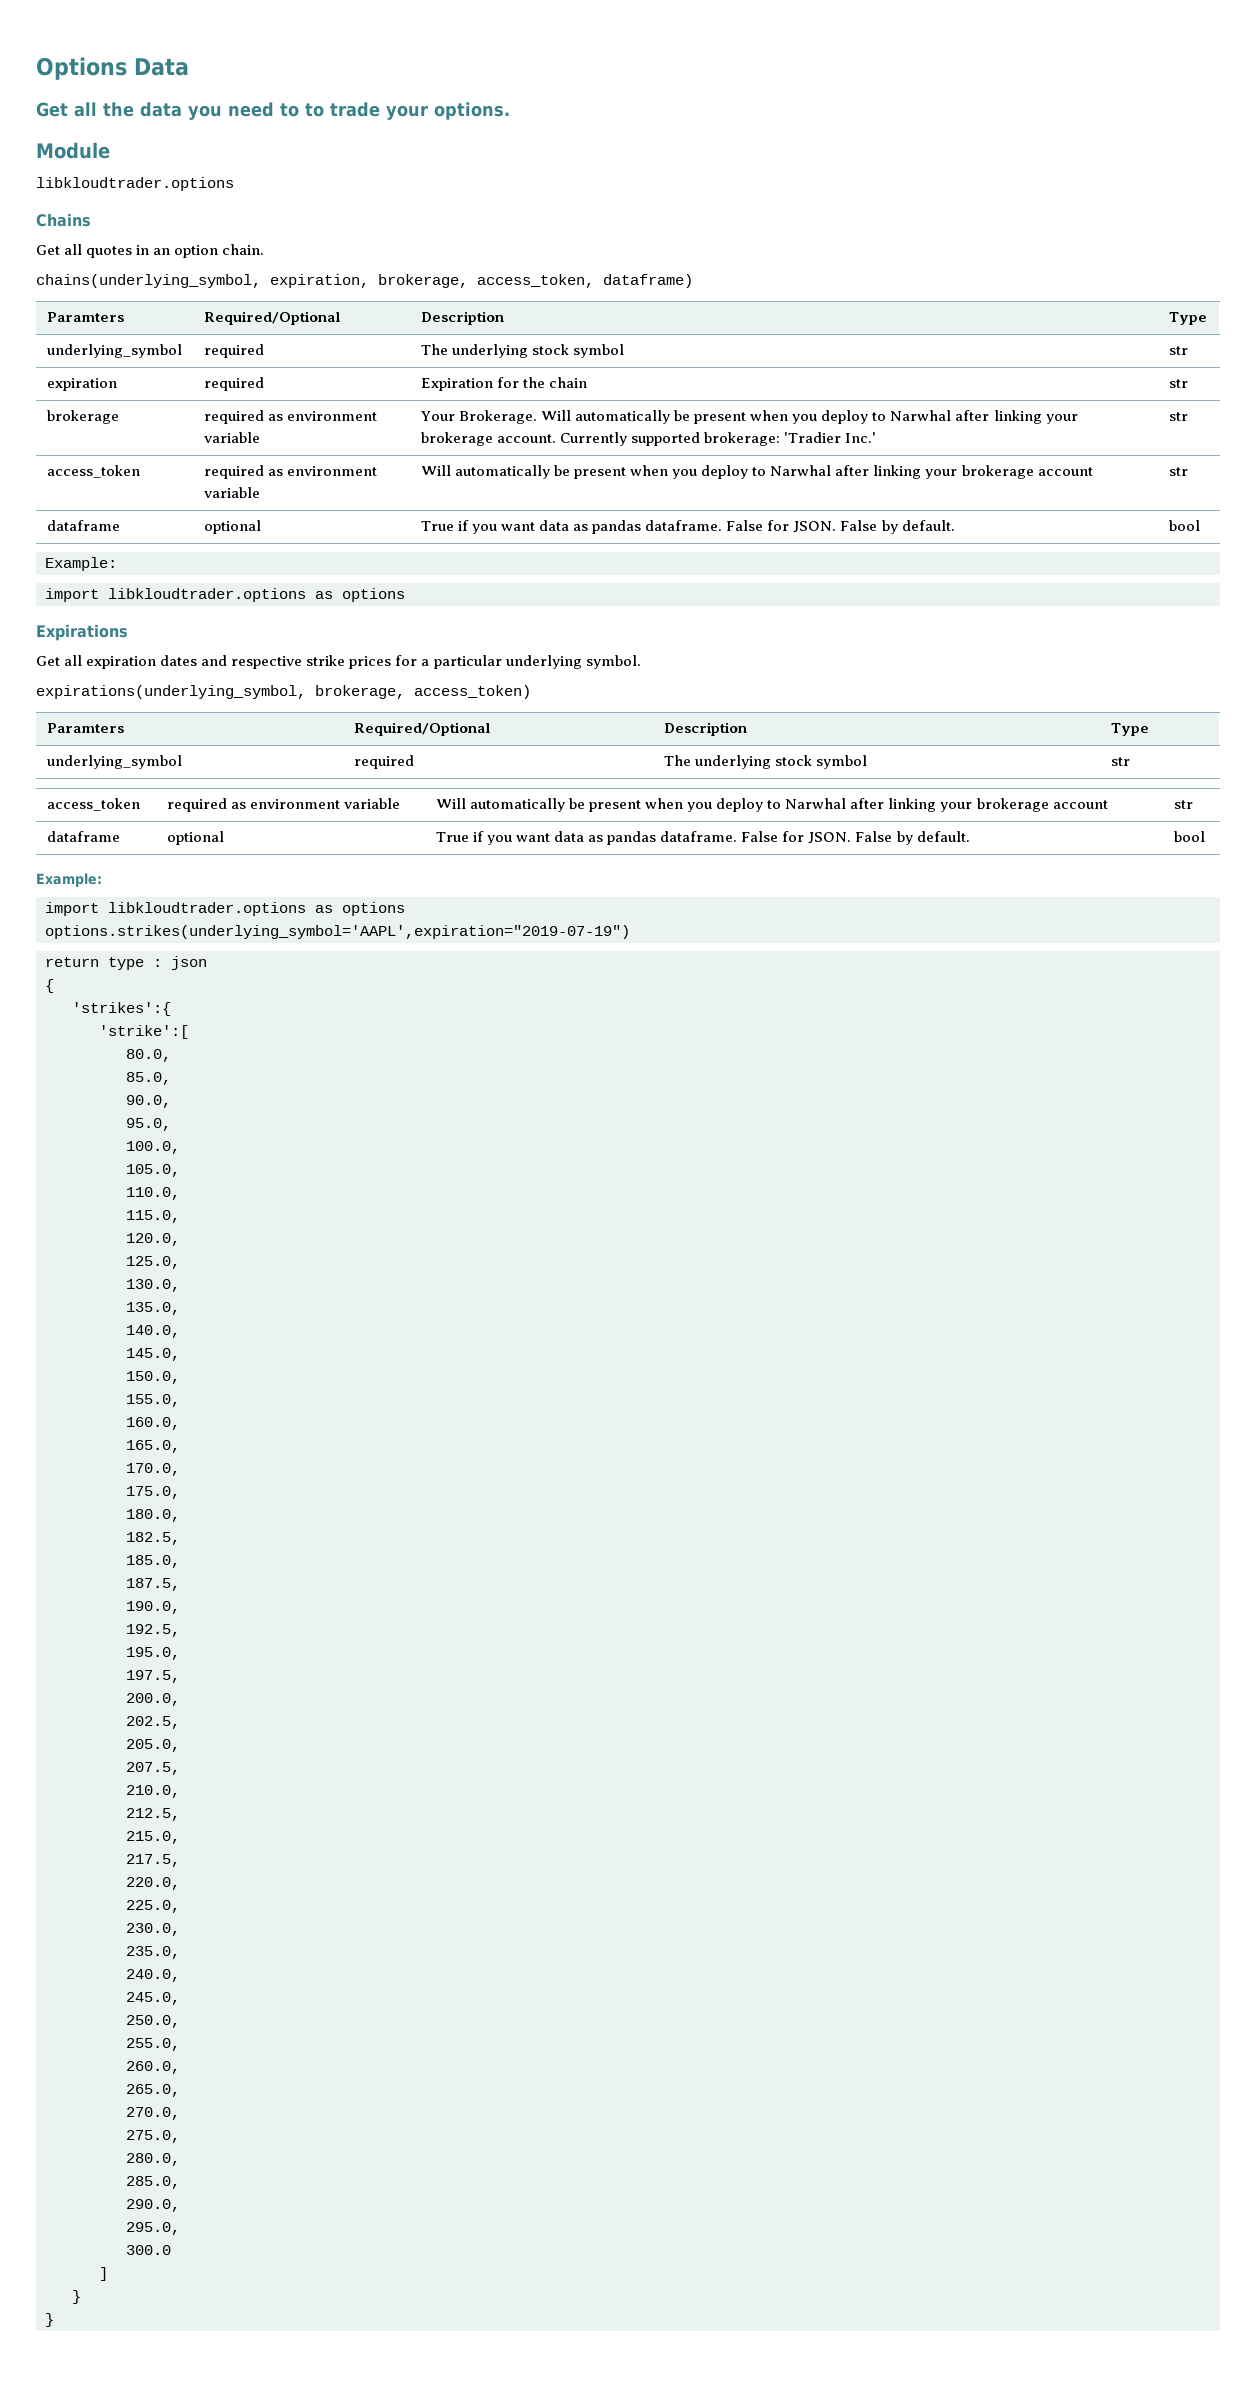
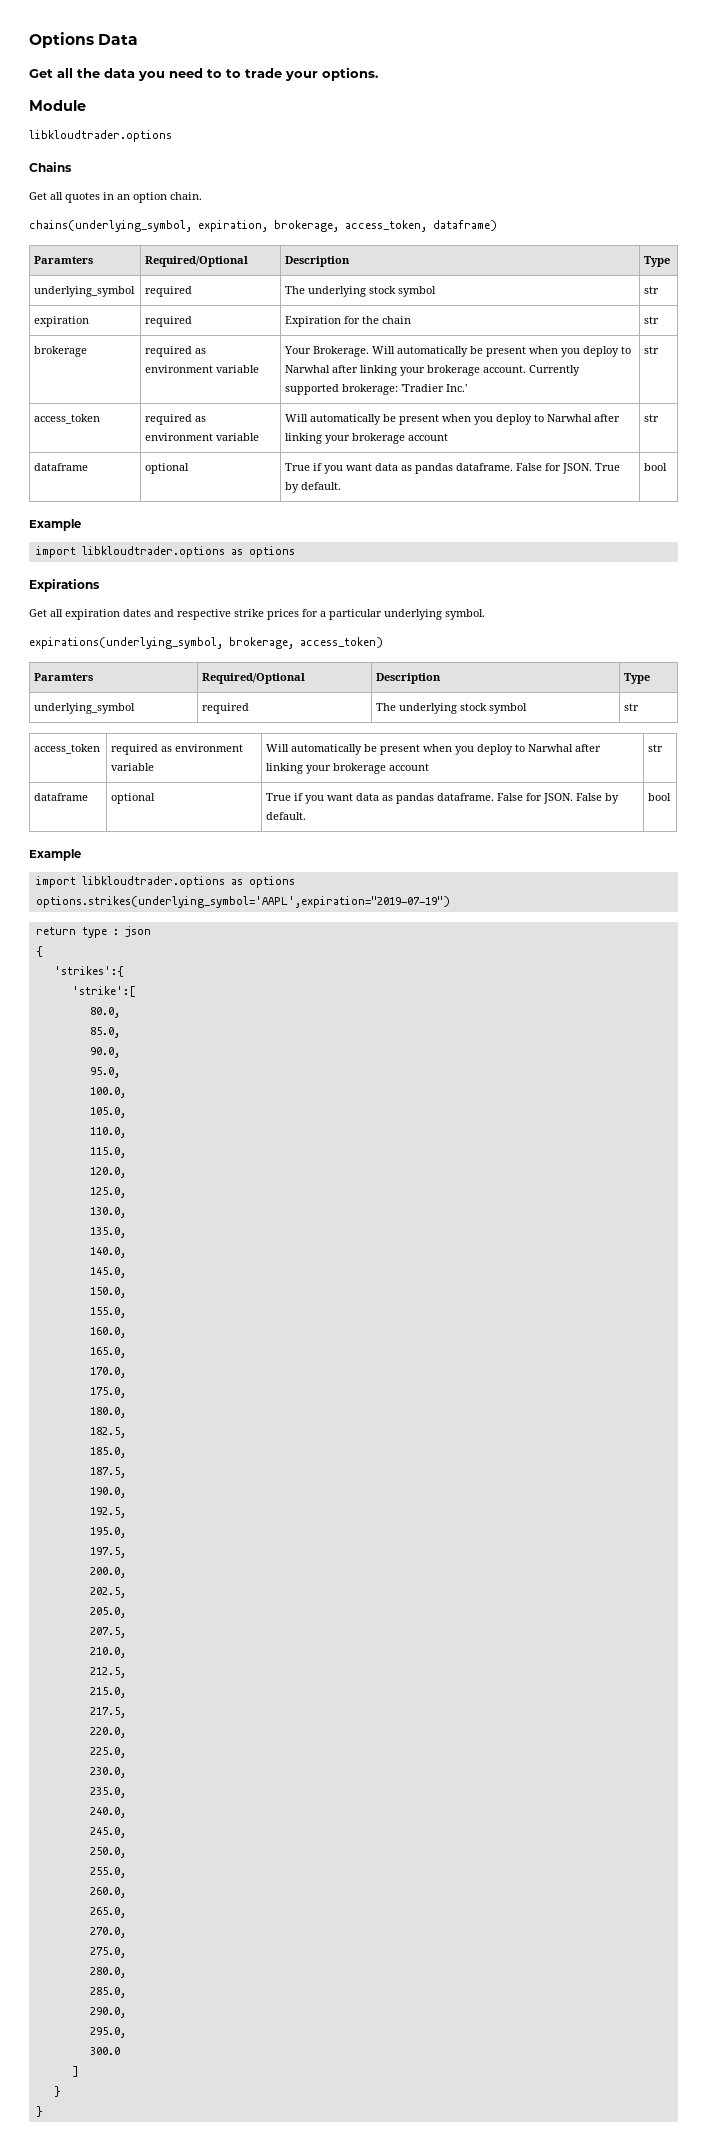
[840,520,955,534] [1168,520,1200,531] [45,557,117,571] False by default. | bool // Example: -> [595,463,621,471] [285,482,342,493] [644,463,668,471] [29,519,81,531] True by default. | bool // Example
[36,873,102,887] Example: -> [29,849,81,861] Example

